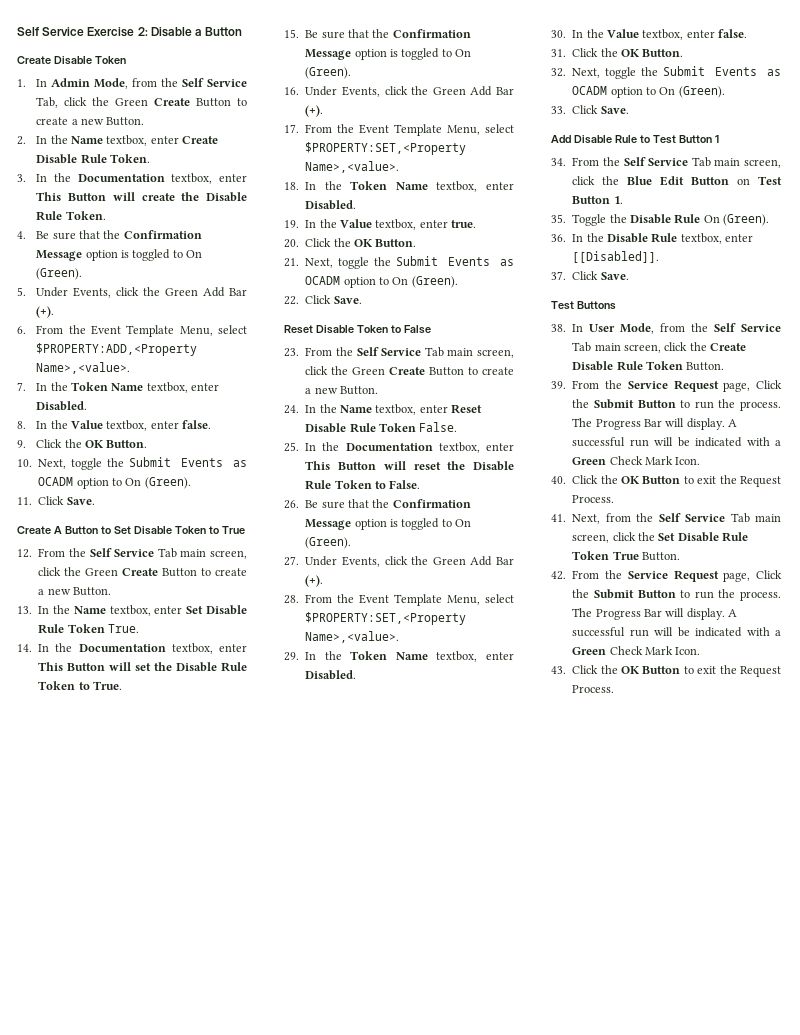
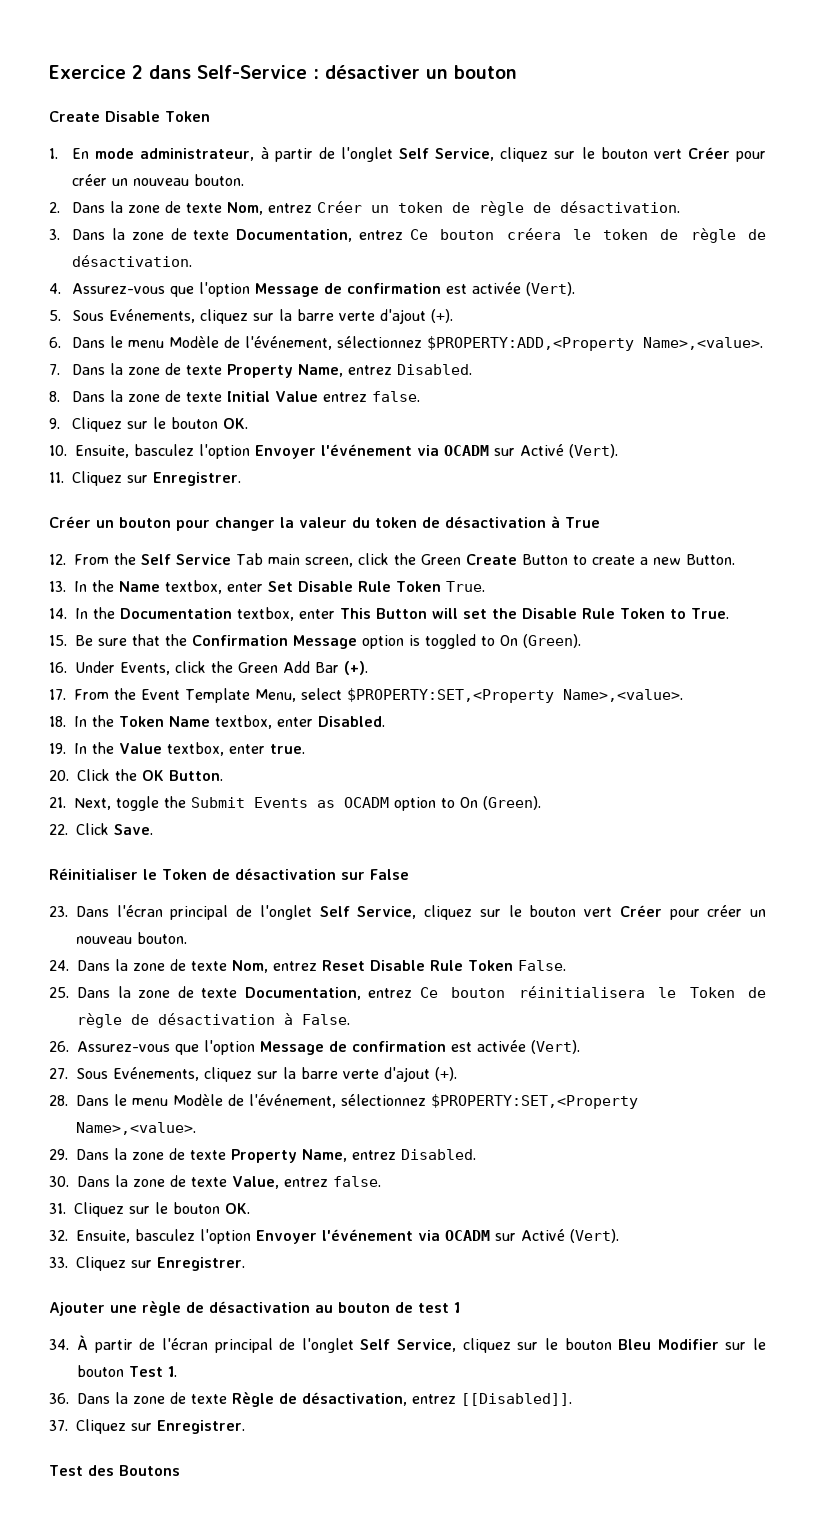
[17,27,243,37] [17,56,126,65] [17,78,248,89] [36,97,248,108] [36,117,145,126] [17,135,219,146] [36,154,151,164] [17,173,247,184] [36,192,247,202] [36,211,106,221] [17,230,202,240] [36,249,203,261] [36,268,83,280] [17,287,248,298] [36,306,55,318] [17,325,248,337] [36,343,198,356] [36,362,131,374] [17,382,220,393] [36,401,88,411] [17,420,212,431] [17,439,148,448] [17,457,247,470] [38,477,191,489] [17,496,95,505] [17,526,219,535] Self Service Exercise 2: Disable a Button // Create Disable Token // 1. In Admin Mode, from the Self Service Tab, click the Green Create Button to create a new Button. // 2. In the Name textbox, enter Create Disable Rule Token. // 3. In the Documentation textbox, enter This Button will create the Disable Rule Token. // 4. Be sure that the Confirmation Message option is toggled to On (Green). // 5. Under Events, click the Green Add Bar (+). // 6. From the Event Template Menu, select $PROPERTY:ADD,<Property Name>,<value>. // 7. In the Token Name textbox, enter Disabled. // 8. In the Value textbox, enter false. // 9. Click the OK Button. // 10. Next, toggle the Submit Events as OCADM option to On (Green). // 11. Click Save. // Create A Button to Set Disable Token to -> [49,65,517,79] [49,111,210,122] [49,147,767,162] [72,174,245,186] [49,201,681,216] [49,228,767,243] [72,255,193,267] [49,282,576,297] [49,309,454,324] [49,336,764,351] [49,363,473,378] [49,390,421,402] [49,417,249,432] [49,444,618,459] [49,471,242,486] [49,516,560,531] Exercice 2 dans Self-Service : désactiver un bouton // Create Disable Token // 1. En mode administrateur, à partir de l'onglet Self Service, cliquez sur le bouton vert Créer pour créer un nouveau bouton. // 2. Dans la zone de texte Nom, entrez Créer un token de règle de désactivation. // 3. Dans la zone de texte Documentation, entrez Ce bouton créera le token de règle de désactivation. // 4. Assurez-vous que l'option Message de confirmation est activée (Vert). // 5. Sous Evénements, cliquez sur la barre verte d'ajout (+). // 6. Dans le menu Modèle de l'événement, sélectionnez $PROPERTY:ADD,<Property Name>,<value>. // 7. Dans la zone de texte Property Name, entrez Disabled. // 8. Dans la zone de texte Initial Value entrez false. // 9. Cliquez sur le bouton OK. // 10. Ensuite, basculez l'option Envoyer l'événement via OCADM sur Activé (Vert). // 11. Cliquez sur Enregistrer. // Créer un bouton pour changer la valeur du token de désactivation à
[284,325,431,334] [284,347,514,358] [305,366,514,376] [305,386,378,395] [284,404,448,415] Reset Disable Token to False // 23. From the Self Service Tab main screen, click the Green Create Button to create a new Button. // 24. In the Name textbox, enter -> [49,868,409,880] [49,905,767,920] [76,932,187,944] [49,959,317,973] Réinitialiser le Token de désactivation sur False // 23. Dans l'écran principal de l'onglet Self Service, cliquez sur le bouton vert Créer pour créer un nouveau bouton. // 24. Dans la zone de texte Nom, entrez
[305,442,514,453] [305,461,514,471] [305,480,421,490] [284,499,471,509] [305,518,472,530] [305,537,352,549] [284,556,514,567] [305,575,324,587] [284,594,514,606] [305,612,467,625] [305,631,400,643] [284,651,514,662] [305,670,357,680] [551,29,748,40] [551,48,684,57] [551,66,781,79] [572,86,725,98] [551,105,629,114] [551,135,719,144] [551,157,781,168] [572,176,782,186] [572,196,623,204] [551,214,770,226] [551,233,754,244] [572,251,660,263] [551,271,629,280] [551,301,616,310] [551,323,781,334] [572,342,747,353] [572,361,725,371] [551,380,782,392] [572,399,781,411] [572,418,738,430] [572,437,781,447] [572,456,701,465] [551,475,781,487] [572,495,615,503] [551,513,781,524] [572,532,749,543] [572,551,680,561] [551,570,782,582] [572,589,781,601] [572,608,738,620] [572,627,781,637] [572,646,701,655] [551,665,781,677] [572,685,615,693] In the Documentation textbox, enter This Button will reset the Disable Rule Token to False. // 26. Be sure that the Confirmation Message option is toggled to On (Green). // 27. Under Events, click the Green Add Bar (+). // 28. From the Event Template Menu, select $PROPERTY:SET,<Property Name>,<value>. // 29. In the Token Name textbox, enter Disabled. // 30. In the Value textbox, enter false. // 31. Click the OK Button. // 32. Next, toggle the Submit Events as OCADM option to On (Green). // 33. Click Save. // Add Disable Rule to Test Button 1 // 34. From the Self Service Tab main screen, click the Blue Edit Button on Test Button 1. // 35. Toggle the Disable Rule On (Green). // 36. In the Disable Rule textbox, enter [[Disabled]]. // 37. Click Save. // Test Buttons // 38. In User Mode, from the Self Service Tab main screen, click the Create Disable Rule Token Button. // 39. From the Service Request page, Click the Submit Button to run the process. The Progress Bar will display. A successful run will be indicated with a Green Check Mark Icon. // 40. Click the OK Button to exit the Request Process. // 41. Next, from the Self Service Tab main screen, click the Set Disable Rule Token True Button. // 42. From the Service Request page, Click the Submit Button to run the process. The Progress Bar will display. A successful run will be indicated with a Green Check Mark Icon. // 43. Click the OK Button to exit the Request Process. -> [77,986,766,1000] [77,1013,350,1028] [49,1040,580,1055] [49,1067,457,1082] [49,1094,638,1109] [76,1122,196,1135] [49,1148,476,1163] [49,1175,381,1189] [49,1202,250,1217] [49,1229,619,1244] [49,1256,245,1271] [49,1301,460,1316] [49,1335,766,1353] [77,1365,177,1377] [49,1392,572,1407] [49,1419,245,1434] [49,1465,180,1476] Dans la zone de texte Documentation, entrez Ce bouton réinitialisera le Token de règle de désactivation à False. // 26. Assurez-vous que l'option Message de confirmation est activée (Vert). // 27. Sous Evénements, cliquez sur la barre verte d'ajout (+). // 28. Dans le menu Modèle de l'événement, sélectionnez $PROPERTY:SET,<Property Name>,<value>. // 29. Dans la zone de texte Property Name, entrez Disabled. // 30. Dans la zone de texte Value, entrez false. // 31. Cliquez sur le bouton OK. // 32. Ensuite, basculez l'option Envoyer l'événement via OCADM sur Activé (Vert). // 33. Cliquez sur Enregistrer. // Ajouter une règle de désactivation au bouton de test 1 // 34. À partir de l'écran principal de l'onglet Self Service, cliquez sur le bouton Bleu Modifier sur le bouton Test 1. // 36. Dans la zone de texte Règle de désactivation, entrez [[Disabled]]. // 37. Cliquez sur Enregistrer. // Test des Boutons

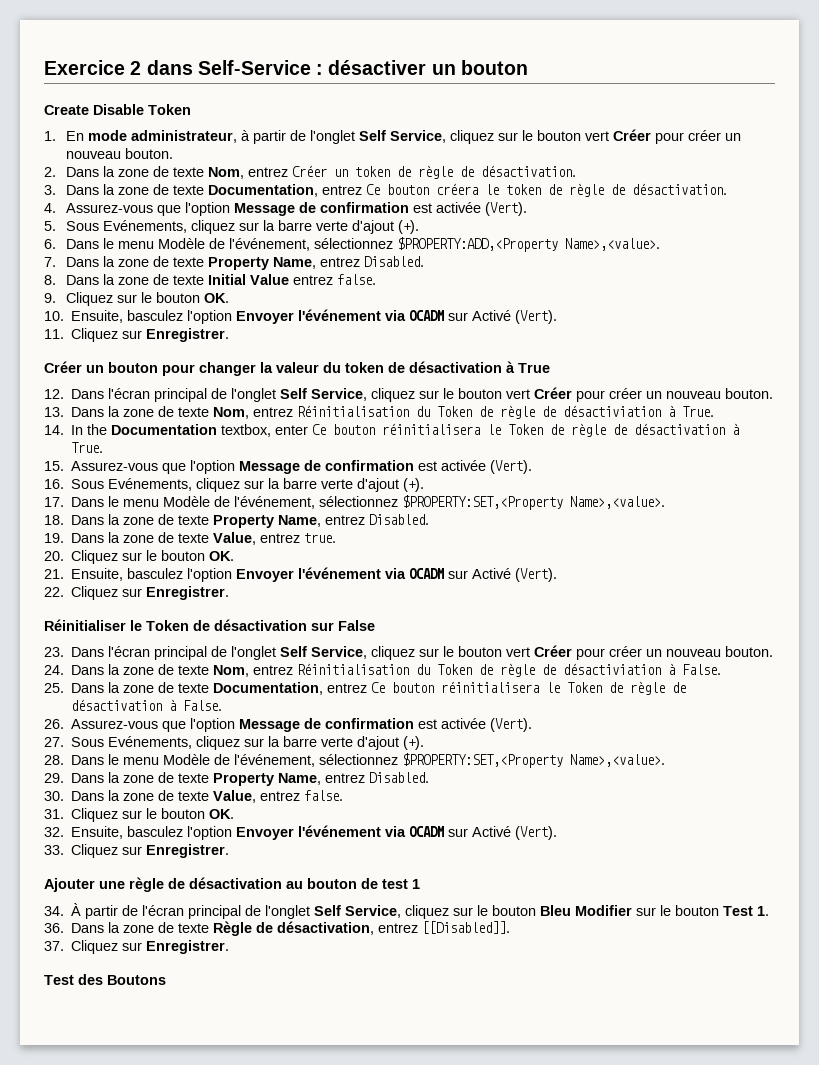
[74,553,735,567] [49,580,441,594] From the Self Service Tab main screen, click the Green Create Button to create a new Button. // 13. In the Name textbox, enter Set Disable Rule Token -> [71,387,774,402] [44,405,676,419] Dans l'écran principal de l'onglet Self Service, cliquez sur le bouton vert Créer pour créer un nouveau bouton. // 13. Dans la zone de texte Nom, entrez Réinitialisation du Token de règle de désactiviation à
[340,608,729,619] [49,634,581,649] [49,661,368,675] [49,688,683,703] [49,715,385,729] [49,742,305,756] [49,769,223,781] [49,796,541,811] [49,823,153,835] This Button will set the Disable Rule Token to True. // 15. Be sure that the Confirmation Message option is toggled to On (Green). // 16. Under Events, click the Green Add Bar (+). // 17. From the Event Template Menu, select $PROPERTY:SET,<Property Name>,<value>. // 18. In the Token Name textbox, enter Disabled. // 19. In the Value textbox, enter true. // 20. Click the OK Button. // 21. Next, toggle the Submit Events as OCADM option to On (Green). // 22. Click Save. -> [312,423,740,437] [71,442,104,453] [44,460,533,474] [44,478,425,492] [44,495,666,510] [44,514,430,528] [44,532,337,545] [44,550,235,564] [44,567,558,582] [44,586,230,600] Ce bouton réinitialisera le Token de règle de désactivation à True. // 15. Assurez-vous que l'option Message de confirmation est activée (Vert). // 16. Sous Evénements, cliquez sur la barre verte d'ajout (+). // 17. Dans le menu Modèle de l'événement, sélectionnez $PROPERTY:SET,<Property Name>,<value>. // 18. Dans la zone de texte Property Name, entrez Disabled. // 19. Dans la zone de texte Value, entrez true. // 20. Cliquez sur le bouton OK. // 21. Ensuite, basculez l'option Envoyer l'événement via OCADM sur Activé (Vert). // 22. Cliquez sur Enregistrer.
[322,960,513,971] Reset Disable Rule Token -> [297,663,676,677] Réinitialisation du Token de règle de désactiviation à

